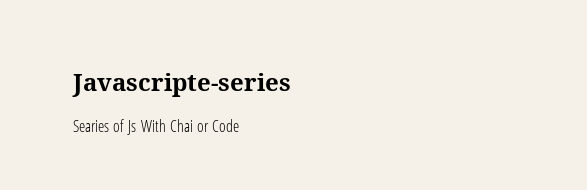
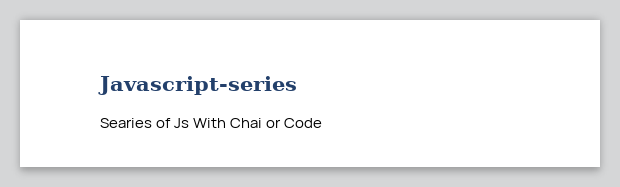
[72,73,291,97] Javascripte-series -> [98,76,297,95] Javascript-series

